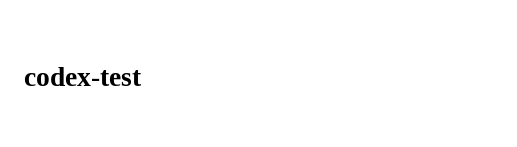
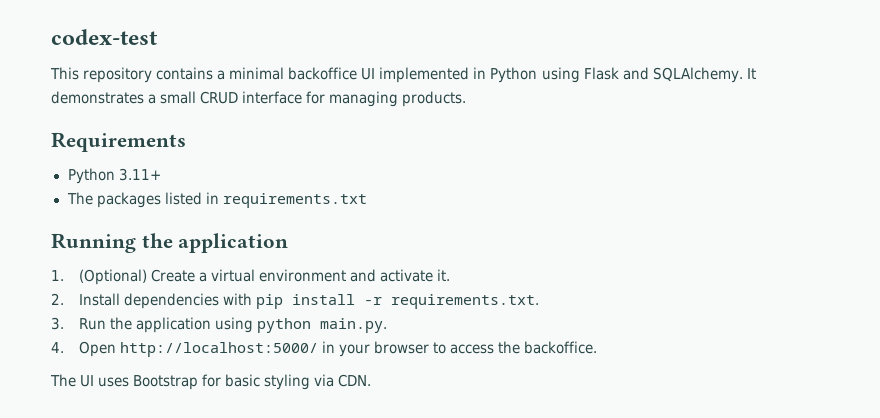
(142, 76) none -> [50,67,756,83] [51,91,467,107] [51,132,186,152] [67,168,161,184] [66,192,367,208] [51,233,289,253] [51,269,451,285] [51,293,540,309] [51,317,388,333] [51,341,598,357] [50,374,372,390] // This repository contains a minimal backoffice UI implemented in Python using Flask and SQLAlchemy. It demonstrates a small CRUD interface for managing products. // Requirements // Python 3.11+ // The packages listed in requirements.txt // Running the application // 1. (Optional) Create a virtual environment and activate it. // 2. Install dependencies with pip install -r requirements.txt. // 3. Run the application using python main.py. // 4. Open http://localhost:5000/ in your browser to access the backoffice. // The UI uses Bootstrap for basic styling via CDN.

